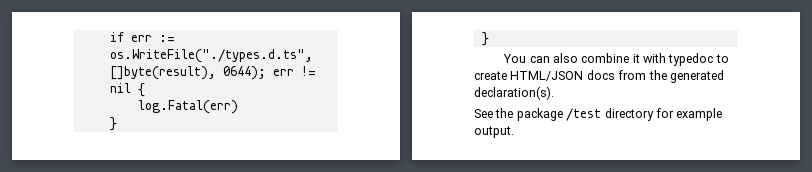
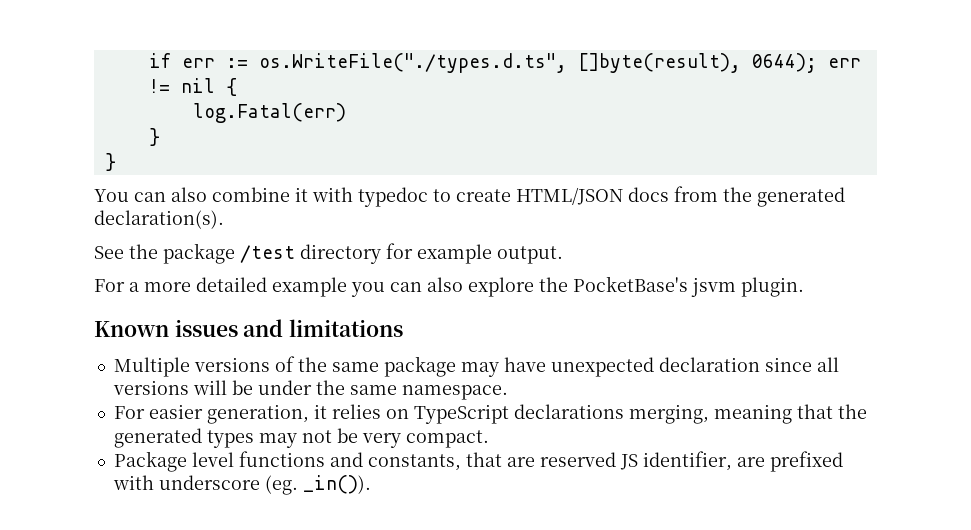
(514, 132) none -> [94,276,804,297] [94,319,404,337] [113,356,839,377] [112,380,508,400] [113,404,867,424] [113,428,489,448] [113,451,843,472] [112,475,371,495] // For a more detailed example you can also explore the PocketBase's jsvm plugin. // Known issues and limitations // Multiple versions of the same package may have unexpected declaration since all versions will be under the same namespace. // For easier generation, it relies on TypeScript declarations merging, meaning that the generated types may not be very compact. // Package level functions and constants, that are reserved JS identifier, are prefixed with underscore (eg. _in()).

